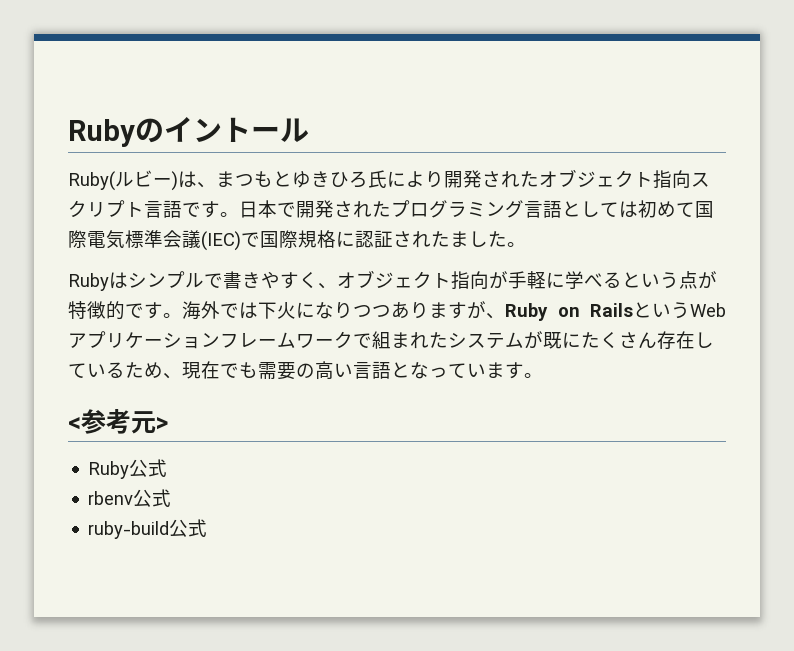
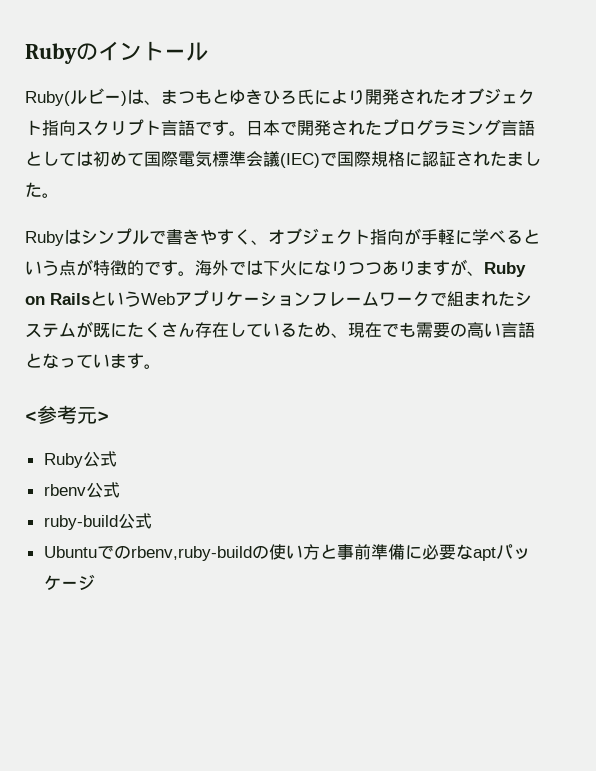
(208, 528) none -> [43,544,530,561] [43,574,95,591] // Ubuntuでのrbenv,ruby-buildの使い方と事前準備に必要なaptパッケージ

